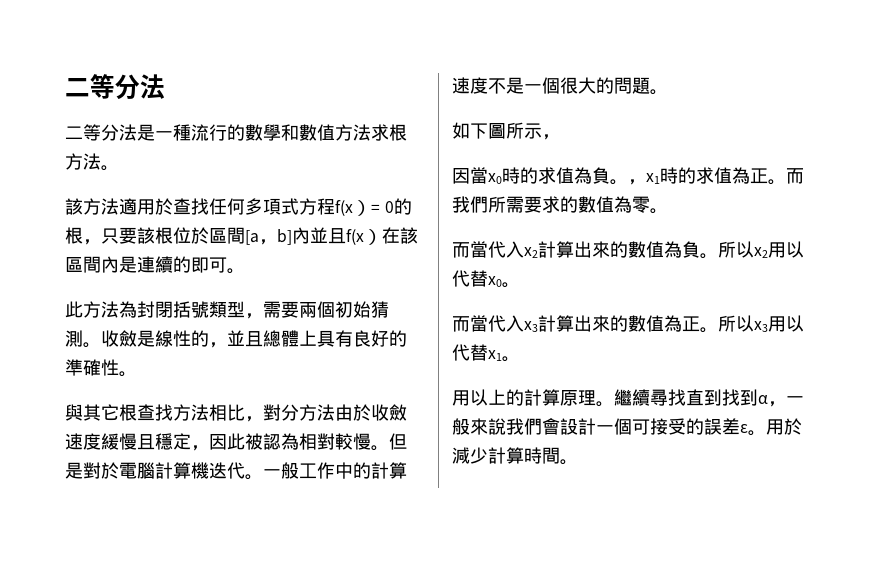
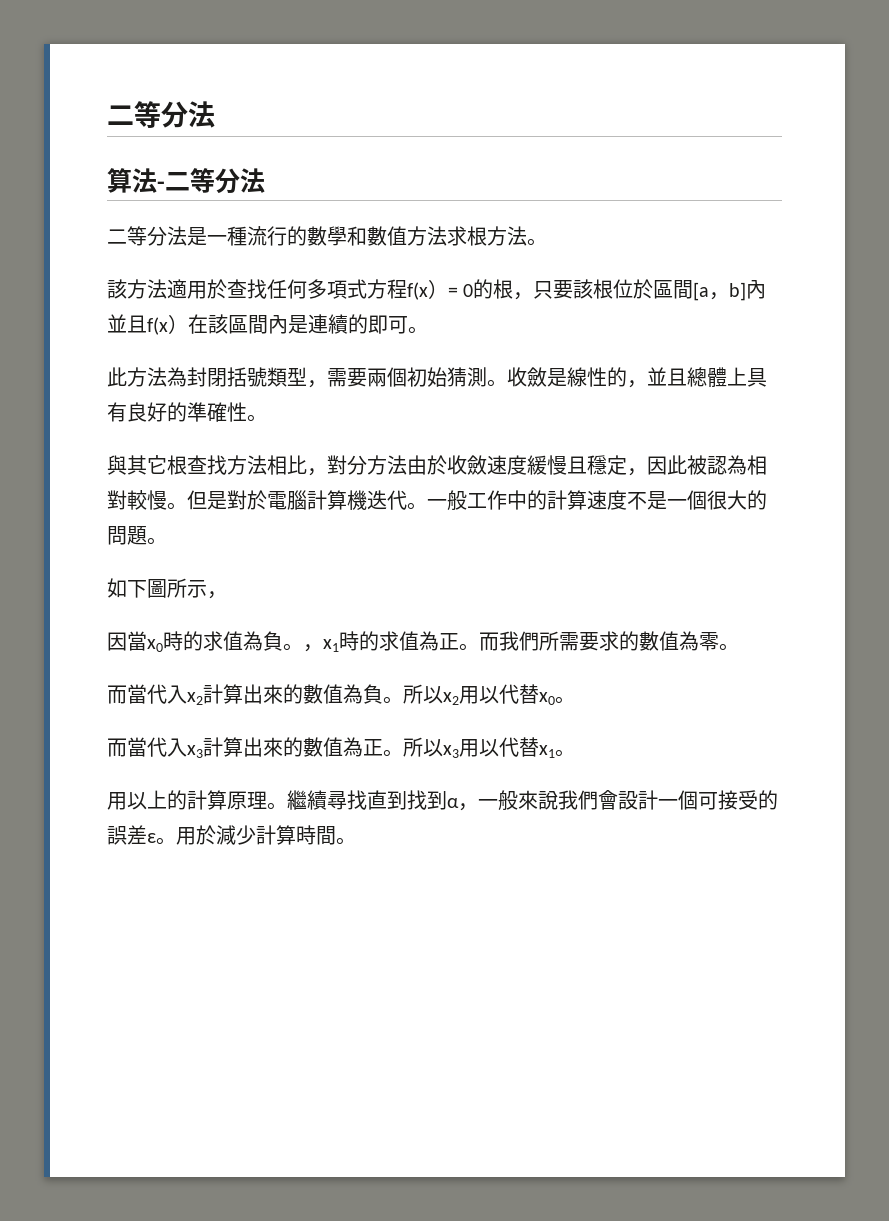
[65,74,165,100] 二等分法 -> [107,101,215,128] [107,168,265,194] 二等分法 // 算法-二等分法

